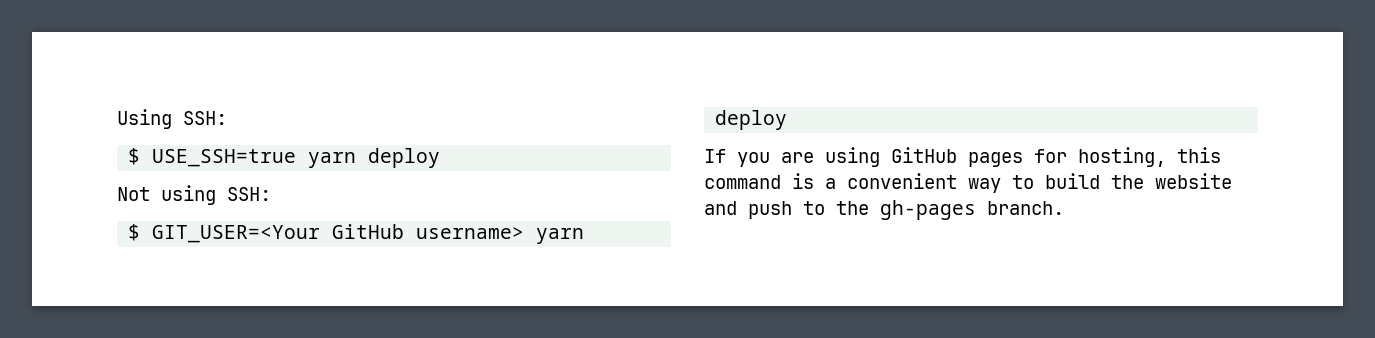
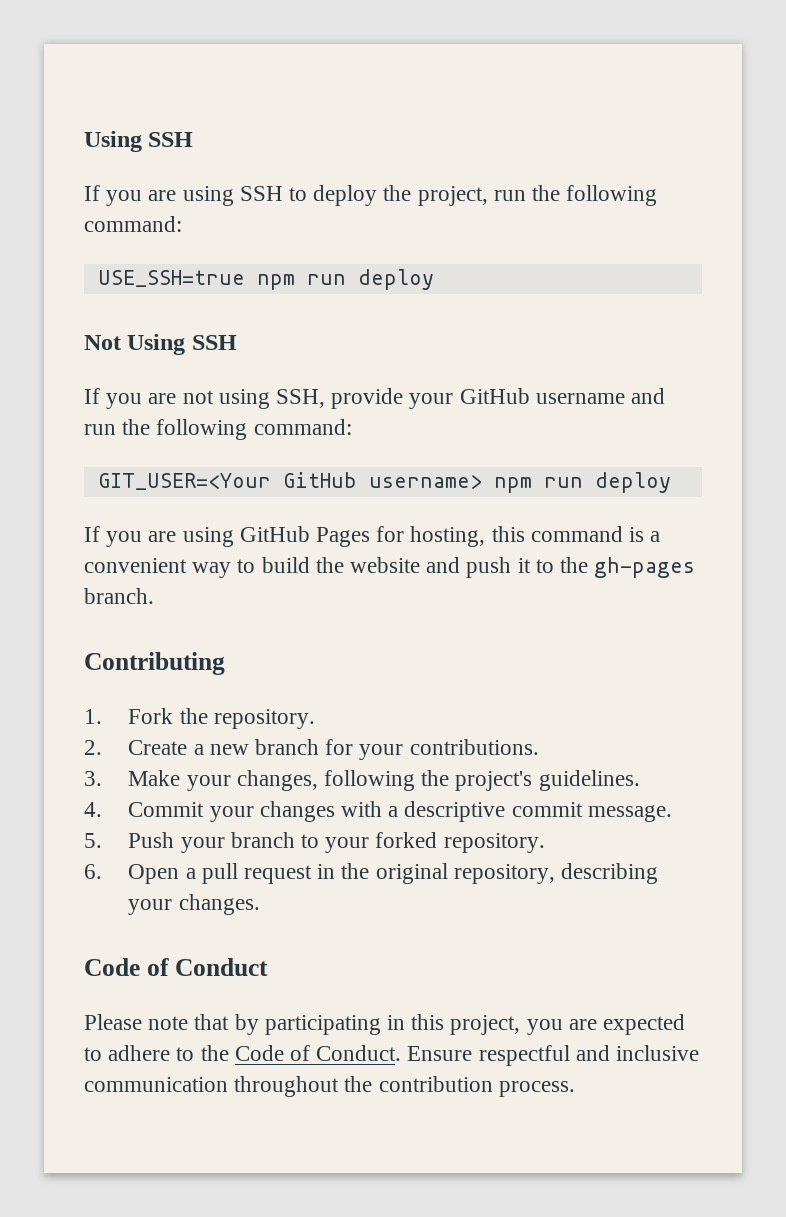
[117,109,227,129] [128,148,441,168] [117,185,271,205] [128,224,141,241] Using SSH: // $ USE_SSH=true yarn deploy // Not using SSH: // $ -> [84,131,194,152] [84,185,658,206] [84,216,182,232] [97,269,434,290] [84,334,237,355] [84,388,666,409] [84,419,352,440] Using SSH // If you are using SSH to deploy the project, run the following command: // USE_SSH=true npm run deploy // Not Using SSH // If you are not using SSH, provide your GitHub username and run the following command: //
[536,228,585,244] yarn -> [493,477,583,493] npm run
[968,152,1023,167] pages -> [316,527,371,547] Pages
(792, 210) none -> [517,558,531,573] it
(1064, 208) none -> [84,652,225,675] [84,708,315,729] [84,739,539,760] [84,770,640,791] [84,801,672,822] [84,832,545,853] [84,863,659,884] [128,894,260,915] [84,958,268,976] [84,1014,686,1035] [84,1045,700,1066] [84,1076,575,1097] // Contributing // 1. Fork the repository. // 2. Create a new branch for your contributions. // 3. Make your changes, following the project's guidelines. // 4. Commit your changes with a descriptive commit message. // 5. Push your branch to your forked repository. // 6. Open a pull request in the original repository, describing your changes. // Code of Conduct // Please note that by participating in this project, you are expected to adhere to the Code of Conduct. Ensure respectful and inclusive communication throughout the contribution process.

